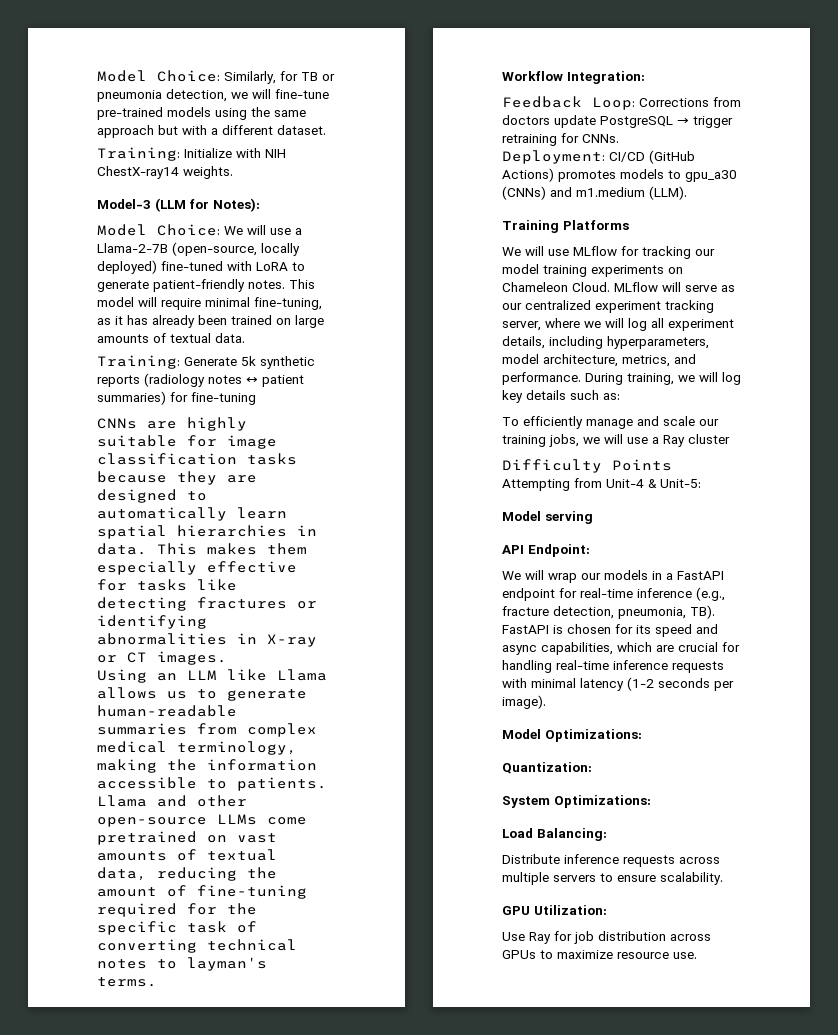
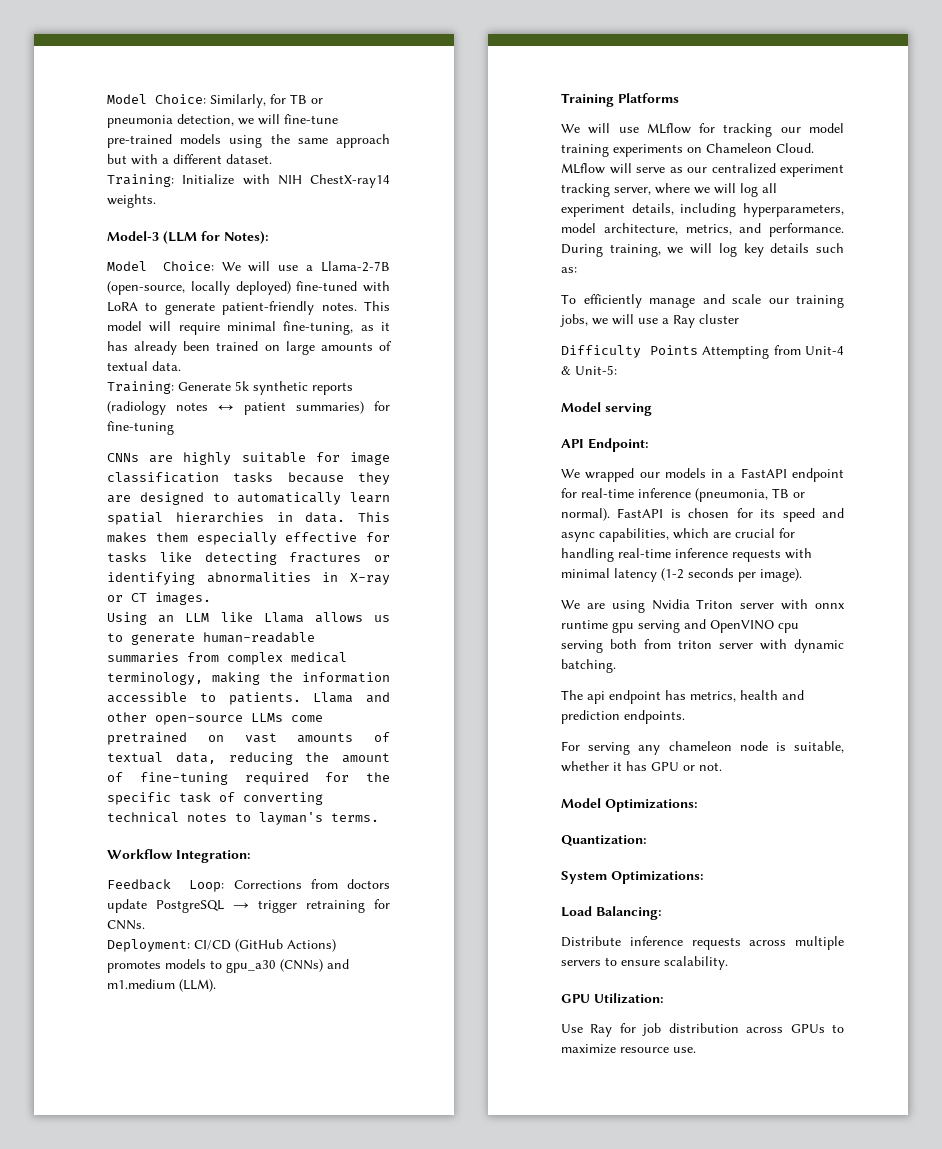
[525,570,577,583] will wrap -> [585,468,635,482] wrapped
[696,587,725,601] [502,605,715,619] (e.g., fracture detection, pneumonia, TB). -> [695,488,805,502] [561,508,610,521] (pneumonia, TB or normal).
(546, 702) none -> [561,599,845,613] [561,619,799,633] [561,639,844,653] [561,659,616,673] [561,690,804,704] [561,710,685,724] [561,741,844,755] [561,761,722,772] // We are using Nvidia Triton server with onnx runtime gpu serving and OpenVINO cpu serving both from triton server with dynamic batching. // The api endpoint has metrics, health and prediction endpoints. // For serving any chameleon node is suitable, whether it has GPU or not.

